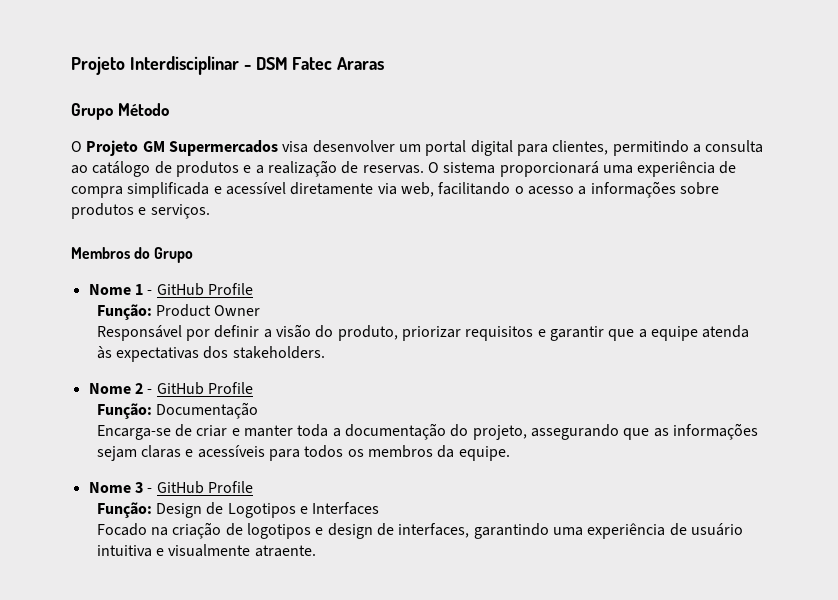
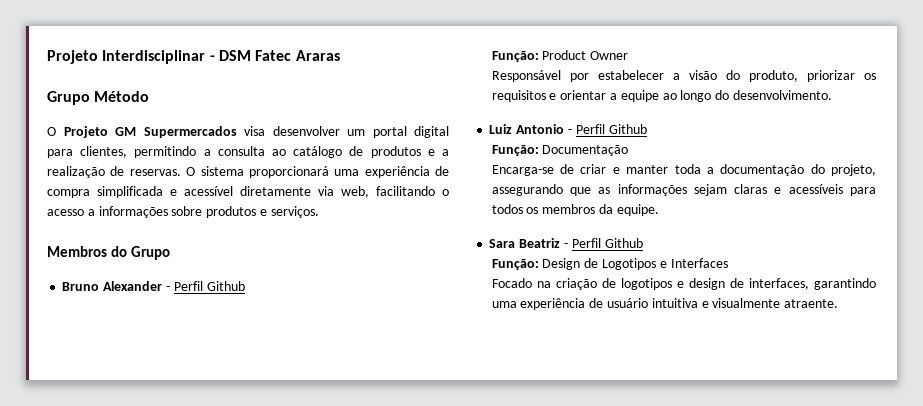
[88,283,253,296] Nome 1 - GitHub Profile -> [62,281,245,291] Bruno Alexander - Perfil Github
[214,325,260,338] definir -> [597,70,664,80] estabelecer
(461, 333) none -> [863,73,876,80] os
[549,325,750,341] [96,346,325,362] [88,382,253,395] garantir que a equipe atenda às expectativas dos stakeholders. // Nome 2 - GitHub Profile -> [560,90,832,102] [489,124,647,134] orientar a equipe ao longo do desenvolvimento. // Luiz Antonio - Perfil Github
[88,481,253,494] Nome 3 - GitHub Profile -> [489,238,643,248] Sara Beatriz - Perfil Github

